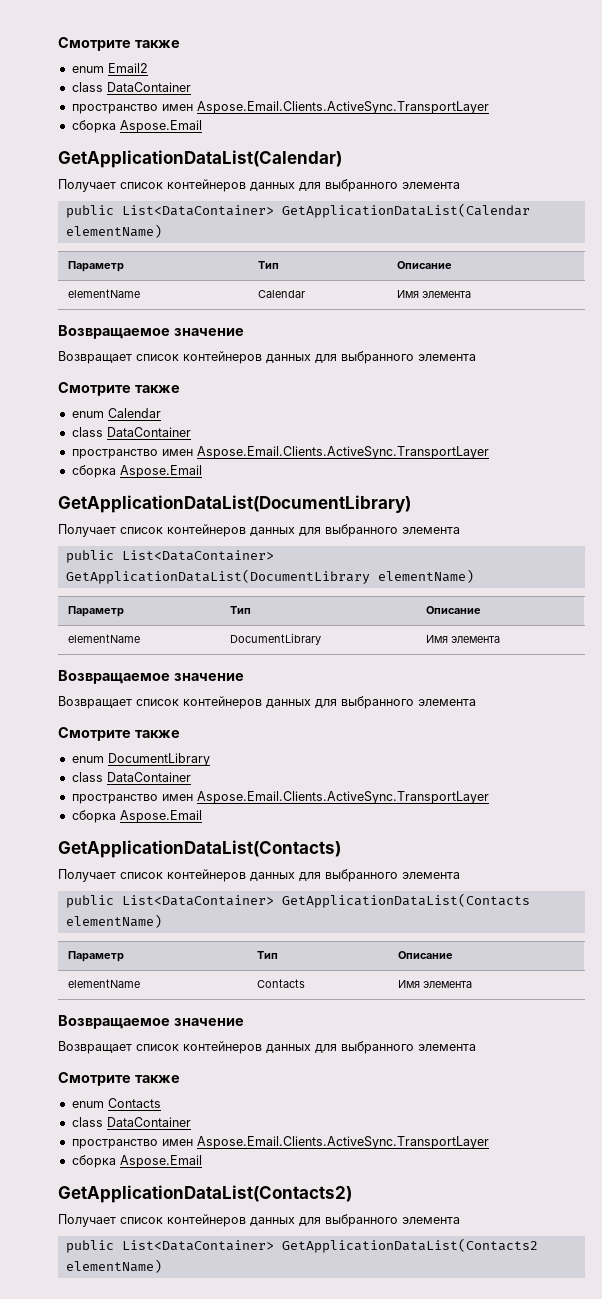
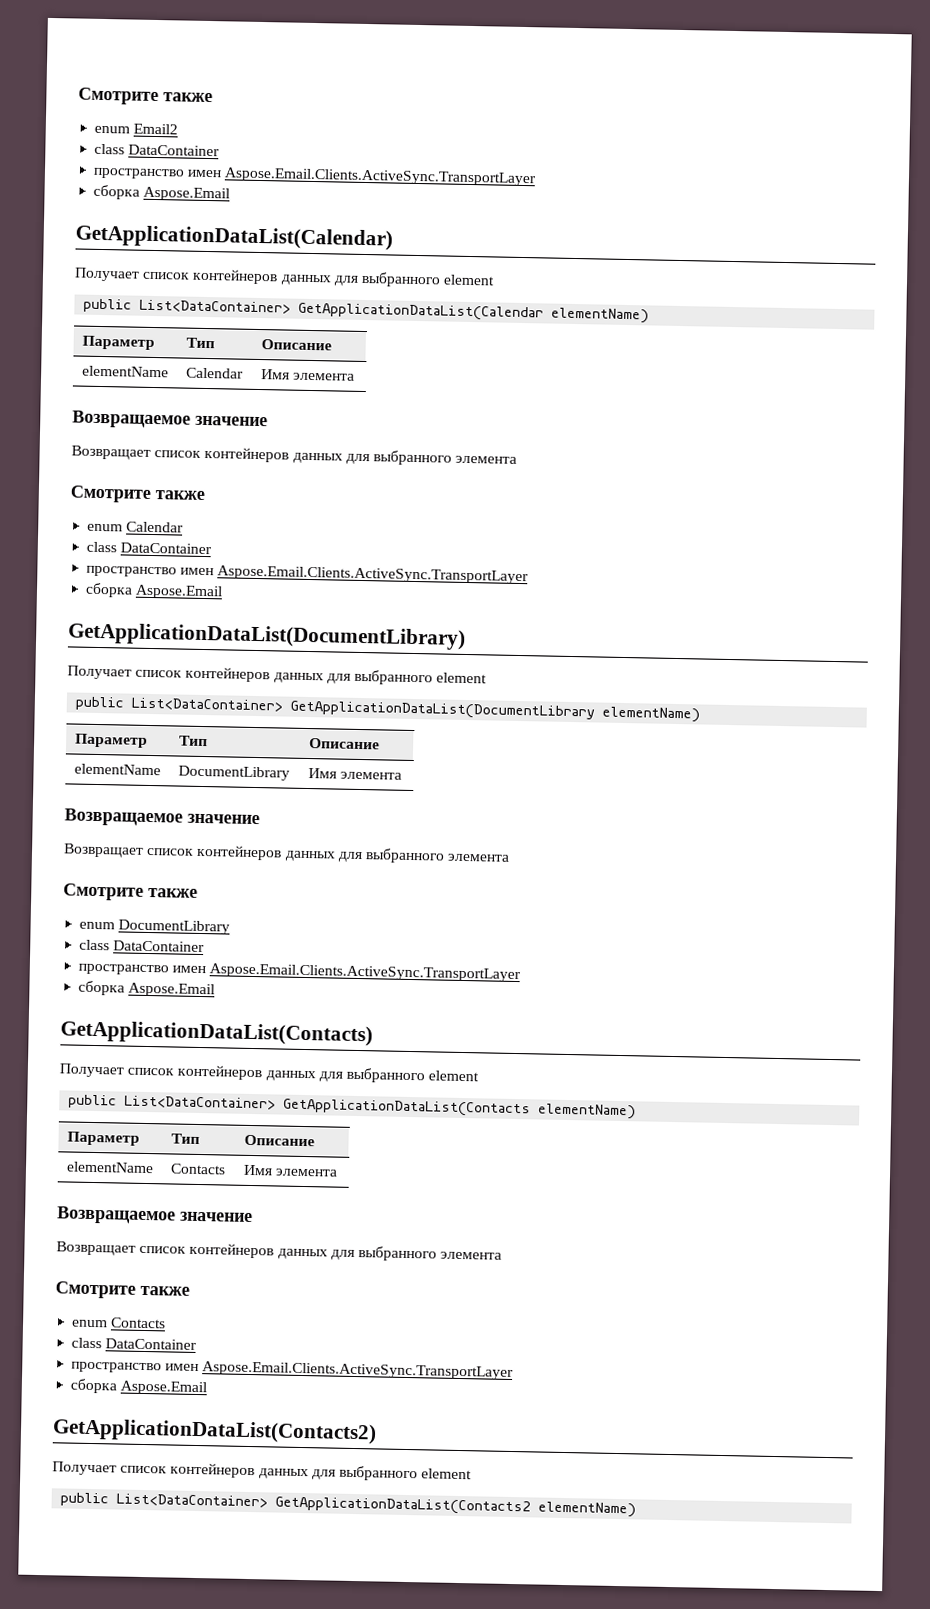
[402,182,460,189] элемента -> [443,274,496,286] element
[402,527,460,534] элемента -> [436,672,488,684] element
[402,872,460,879] элемента -> [428,1070,480,1082] element
[402,1217,460,1224] элемента -> [421,1468,473,1480] element

